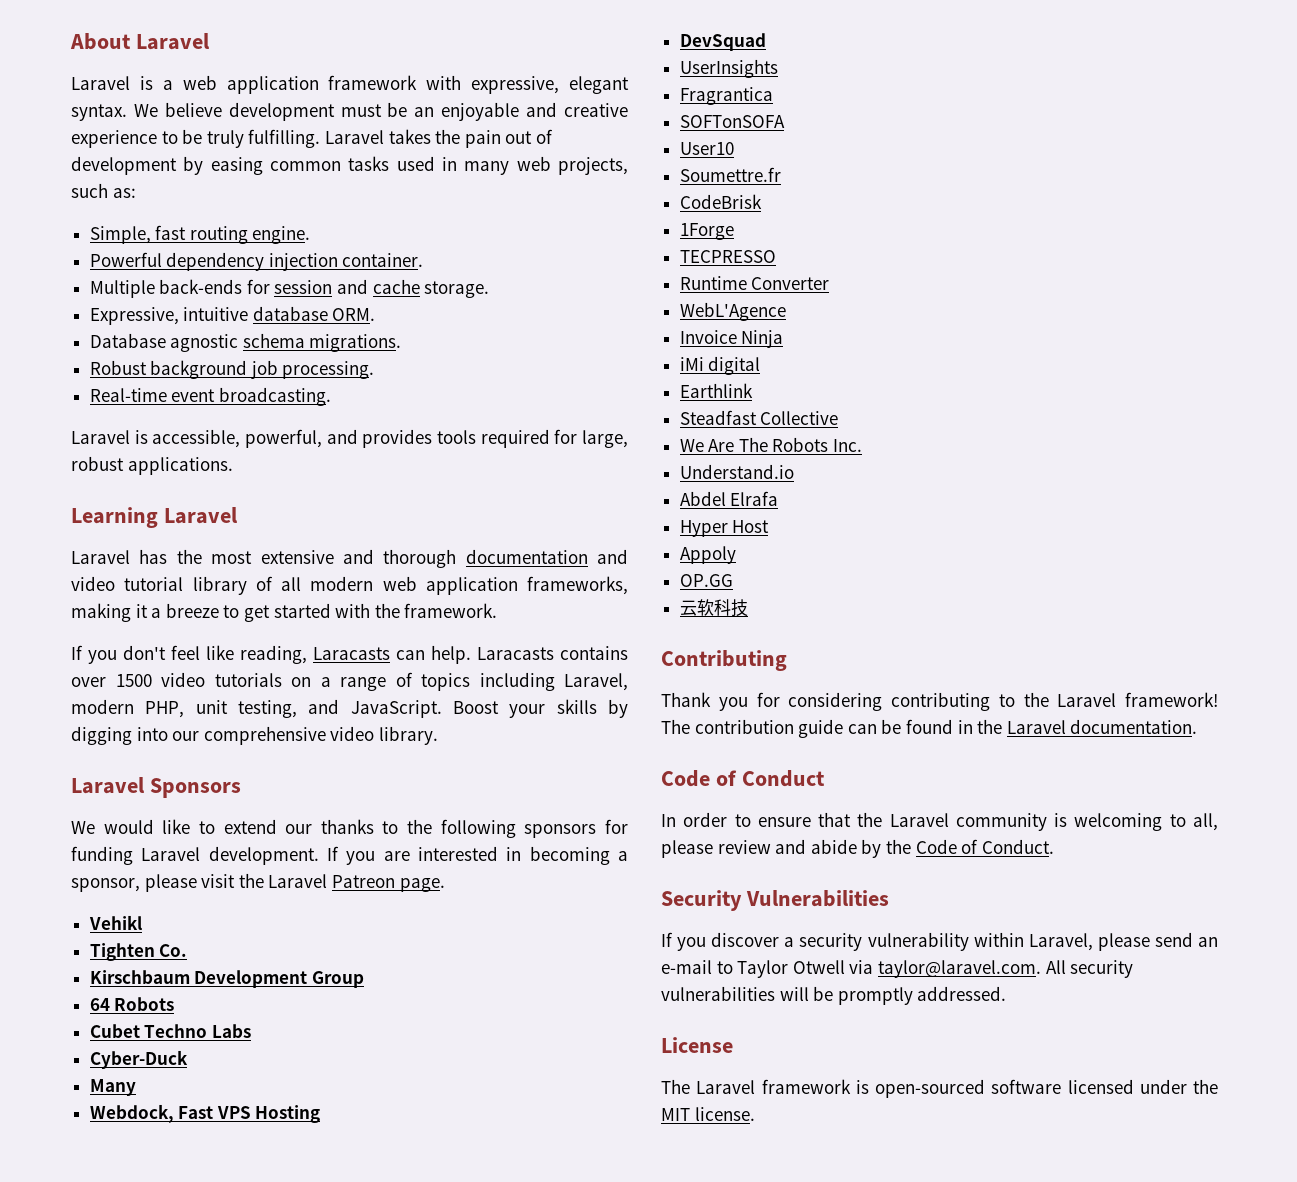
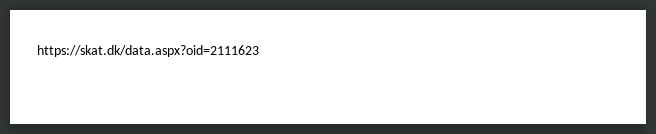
[70,33,210,50] [71,75,629,94] [71,102,628,121] [71,129,553,148] [71,156,628,175] [71,183,136,198] [89,225,311,244] [89,252,424,271] [89,279,490,298] [89,306,376,325] [89,333,402,352] [89,360,375,379] [89,387,331,406] [71,429,628,448] [71,456,233,475] [71,507,238,528] [71,549,628,568] [71,576,628,595] [71,603,498,622] [71,645,628,664] [71,672,628,691] [71,699,628,718] [71,726,438,745] [71,777,241,798] [71,819,628,838] [71,846,628,865] [71,873,445,892] [88,915,142,930] [89,943,188,961] [89,970,364,988] [89,997,175,1011] [89,1024,251,1038] [89,1050,188,1069] [89,1079,136,1096] [89,1104,321,1123] [679,33,766,51] [679,59,778,78] [679,87,773,105] [679,115,785,128] [679,142,734,155] [679,167,781,182] [679,194,762,209] [679,223,734,240] [679,250,776,263] [679,276,830,290] [679,302,786,321] [679,330,784,348] [679,356,761,375] [679,383,753,398] [679,410,839,425] [679,437,863,452] [679,464,794,479] [679,491,779,506] [679,520,770,537] [679,546,736,564] [679,574,733,587] [679,599,748,617] [661,650,787,671] [661,692,1218,711] [661,719,1198,738] [661,770,825,787] [661,812,1218,831] [661,839,1054,858] [661,890,889,911] [661,932,1218,951] [661,960,1134,978] [661,986,1007,1005] [661,1037,733,1053] [661,1079,1218,1098] [661,1107,755,1121] About Laravel // Laravel is a web application framework with expressive, elegant syntax. We believe development must be an enjoyable and creative experience to be truly fulfilling. Laravel takes the pain out of development by easing common tasks used in many web projects, such as: // Simple, fast routing engine. // Powerful dependency injection container. // Multiple back-ends for session and cache storage. // Expressive, intuitive database ORM. // Database agnostic schema migrations. // Robust background job processing. // Real-time event broadcasting. // Laravel is accessible, powerful, and provides tools required for large, robust applications. // Learning Laravel // Laravel has the most extensive and thorough documentation and video tutorial library of all modern web application frameworks, making it a breeze to get started with the framework. // If you don't feel like reading, Laracasts can help. Laracasts contains over 1500 video tutorials on a range of topics including Laravel, modern PHP, unit testing, and JavaScript. Boost your skills by digging into our comprehensive video library. // Laravel Sponsors // We would like to extend our thanks to the following sponsors for funding Laravel development. If you are interested in becoming a sponsor, please visit the Laravel Patreon page. // Vehikl // Tighten Co. // Kirschbaum Development Group // 64 Robots // Cubet Techno Labs // Cyber-Duck // Many // Webdock, Fast VPS Hosting // DevSquad // UserInsights // Fragrantica // SOFTonSOFA // User10 // Soumettre.fr // CodeBrisk // 1Forge // TECPRESSO // Runtime Converter // WebL'Agence // Invoice Ninja // iMi digital // Earthlink // Steadfast Collective // We Are The Robots Inc. // Understand.io // Abdel Elrafa // Hyper Host // Appoly // OP.GG // 云软科技 // Contributing // Thank you for considering contributing to the Laravel framework! The contribution guide can be found in the Laravel documentation. // Code of Conduct // In order to ensure that the Laravel community is welcoming to all, please review and abide by the Code of Conduct. // Security Vulnerabilities // If you discover a security vulnerability within Laravel, please send an e-mail to Taylor Otwell via taylor@laravel.com. All security vulnerabilities will be promptly addressed. // License // The Laravel framework is open-sourced software licensed under the MIT license. -> [37,45,259,57] https://skat.dk/data.aspx?oid=2111623

